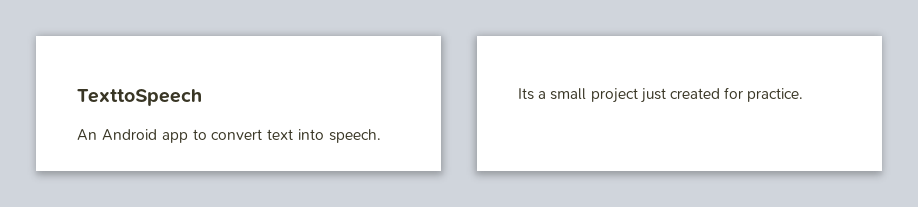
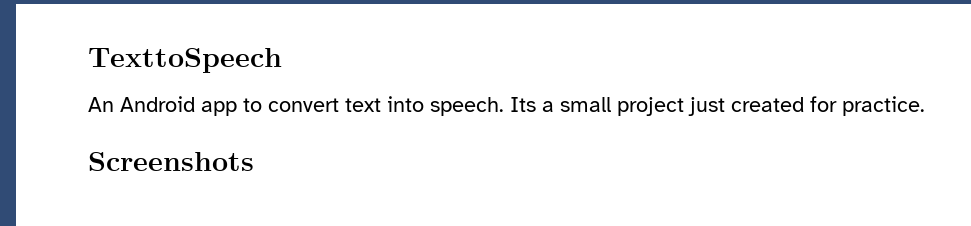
(804, 95) none -> [88,152,254,171] // Screenshots

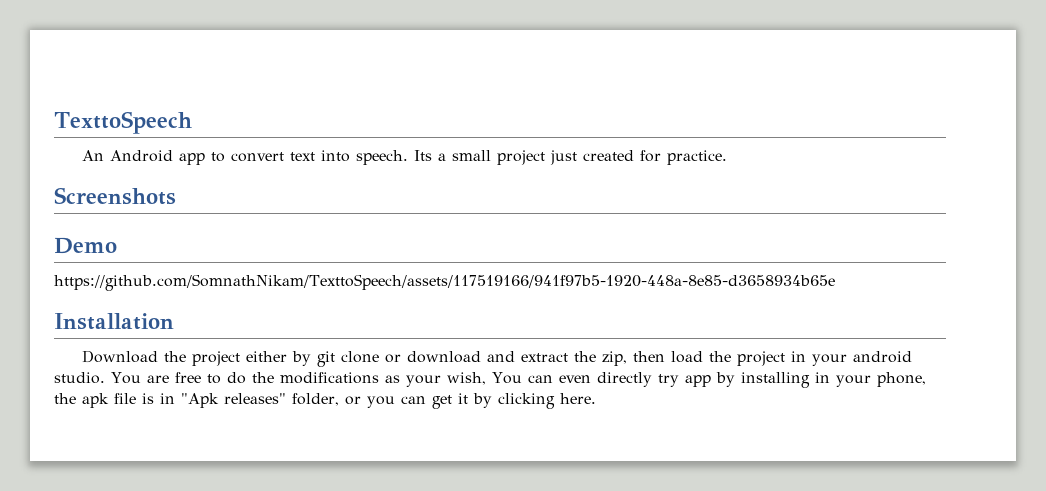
(254, 161) none -> [54,237,117,254] [54,274,835,291] [54,313,174,330] [82,350,913,367] [54,372,926,388] [54,393,596,409] // Demo // https://github.com/SomnathNikam/TexttoSpeech/assets/117519166/941f97b5-1920-448a-8e85-d3658934b65e // Installation // Download the project either by git clone or download and extract the zip, then load the project in your android studio. You are free to do the modifications as your wish, You can even directly try app by installing in your phone, the apk file is in "Apk releases" folder, or you can get it by clicking here.

